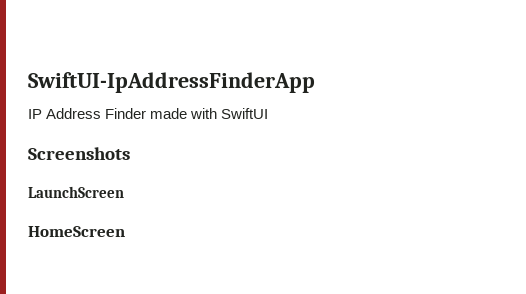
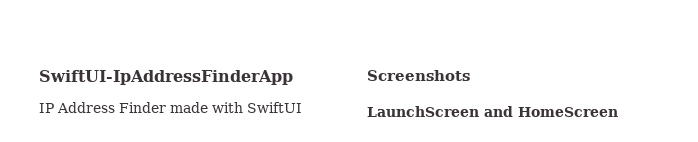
(124, 192) // -> [484,106,513,117] and

